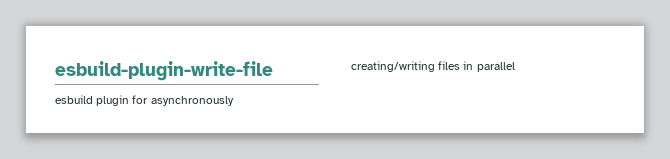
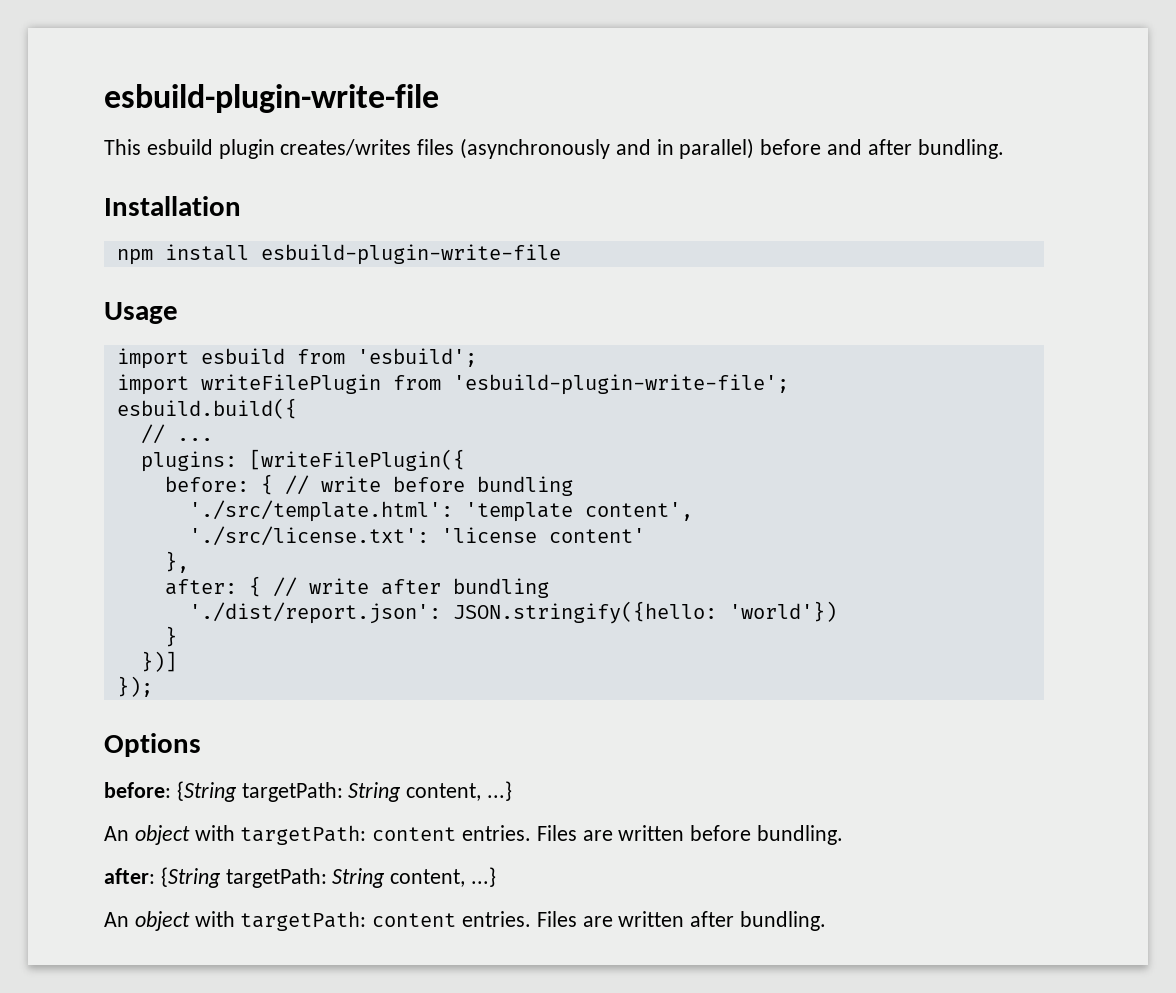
[55,61,273,81] esbuild-plugin-write-file // -> [104,84,439,113] [104,139,141,155] esbuild-plugin-write-file // This
[132,95,234,106] [351,61,515,72] for asynchronously creating/writing files in parallel -> [280,138,1004,159] [104,196,241,216] [116,244,561,265] [104,302,178,324] [116,348,477,369] [116,374,789,395] [116,398,297,419] [140,424,213,444] [140,449,465,472] [164,474,573,496] [188,500,693,522] [188,526,645,546] [164,551,189,573] [164,576,549,598] [188,601,837,624] [164,626,177,647] [140,651,177,672] [116,676,153,697] [104,733,201,757] [104,781,513,802] [104,825,844,845] [104,867,497,888] [104,911,827,931] creates/writes files (asynchronously and in parallel) before and after bundling. // Installation // npm install esbuild-plugin-write-file // Usage // import esbuild from 'esbuild'; // import writeFilePlugin from 'esbuild-plugin-write-file'; // esbuild.build({ // // ... // plugins: [writeFilePlugin({ // before: { // write before bundling // './src/template.html': 'template content', // './src/license.txt': 'license content' // }, // after: { // write after bundling // './dist/report.json': JSON.stringify({hello: 'world'}) // } // })] // }); // Options // before: {String targetPath: String content, ...} // An object with targetPath: content entries. Files are written before bundling. // after: {String targetPath: String content, ...} // An object with targetPath: content entries. Files are written after bundling.

